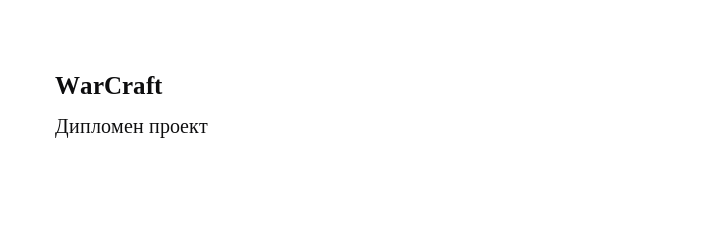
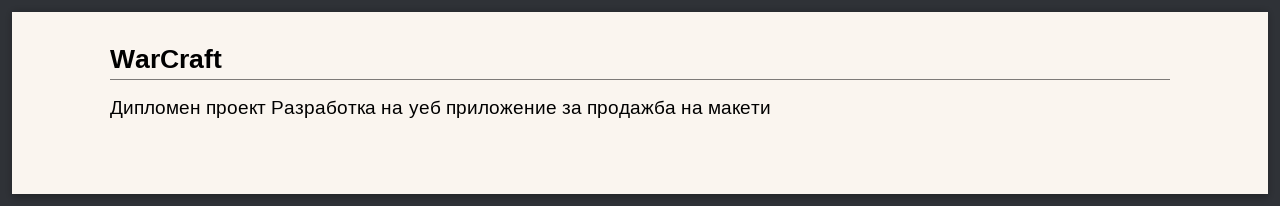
(209, 130) none -> [271,100,772,118] Разработка на уеб приложение за продажба на макети

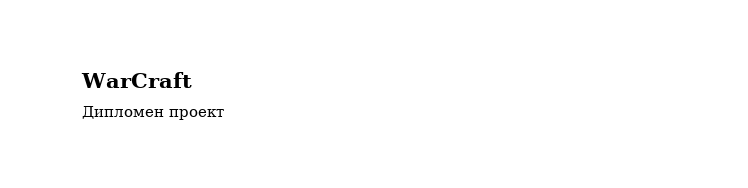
[271,100,772,118] Разработка на уеб приложение за продажба на макети -> (224, 114) none

